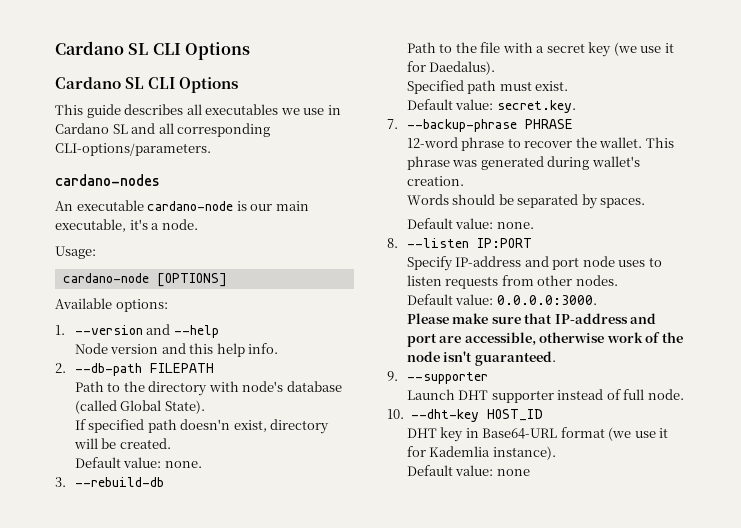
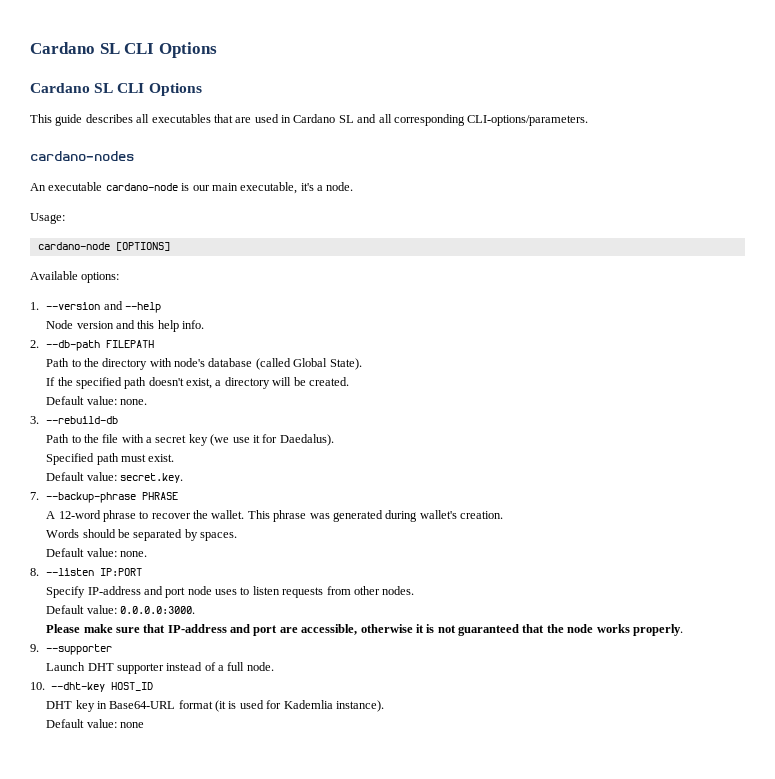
[280,108,325,115] we use -> [213,114,279,123] that are used
(86, 424) none -> [57,377,73,386] the
[180,419,267,432] doesn'n exist, -> [148,377,222,389] doesn't exist, a
(573, 124) none -> [46,511,56,519] A
[606,332,683,343] [406,351,556,366] work of the node isn't guaranteed. -> [415,624,683,636] it is not guaranteed that the node works properly.
(621, 394) none -> [218,665,225,671] a
[608,427,669,441] (we use it -> [215,700,264,712] (it is used

